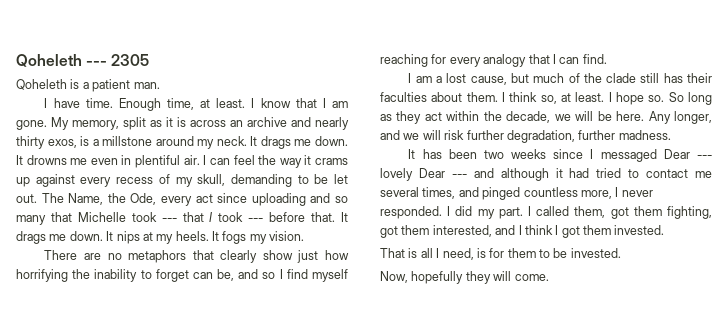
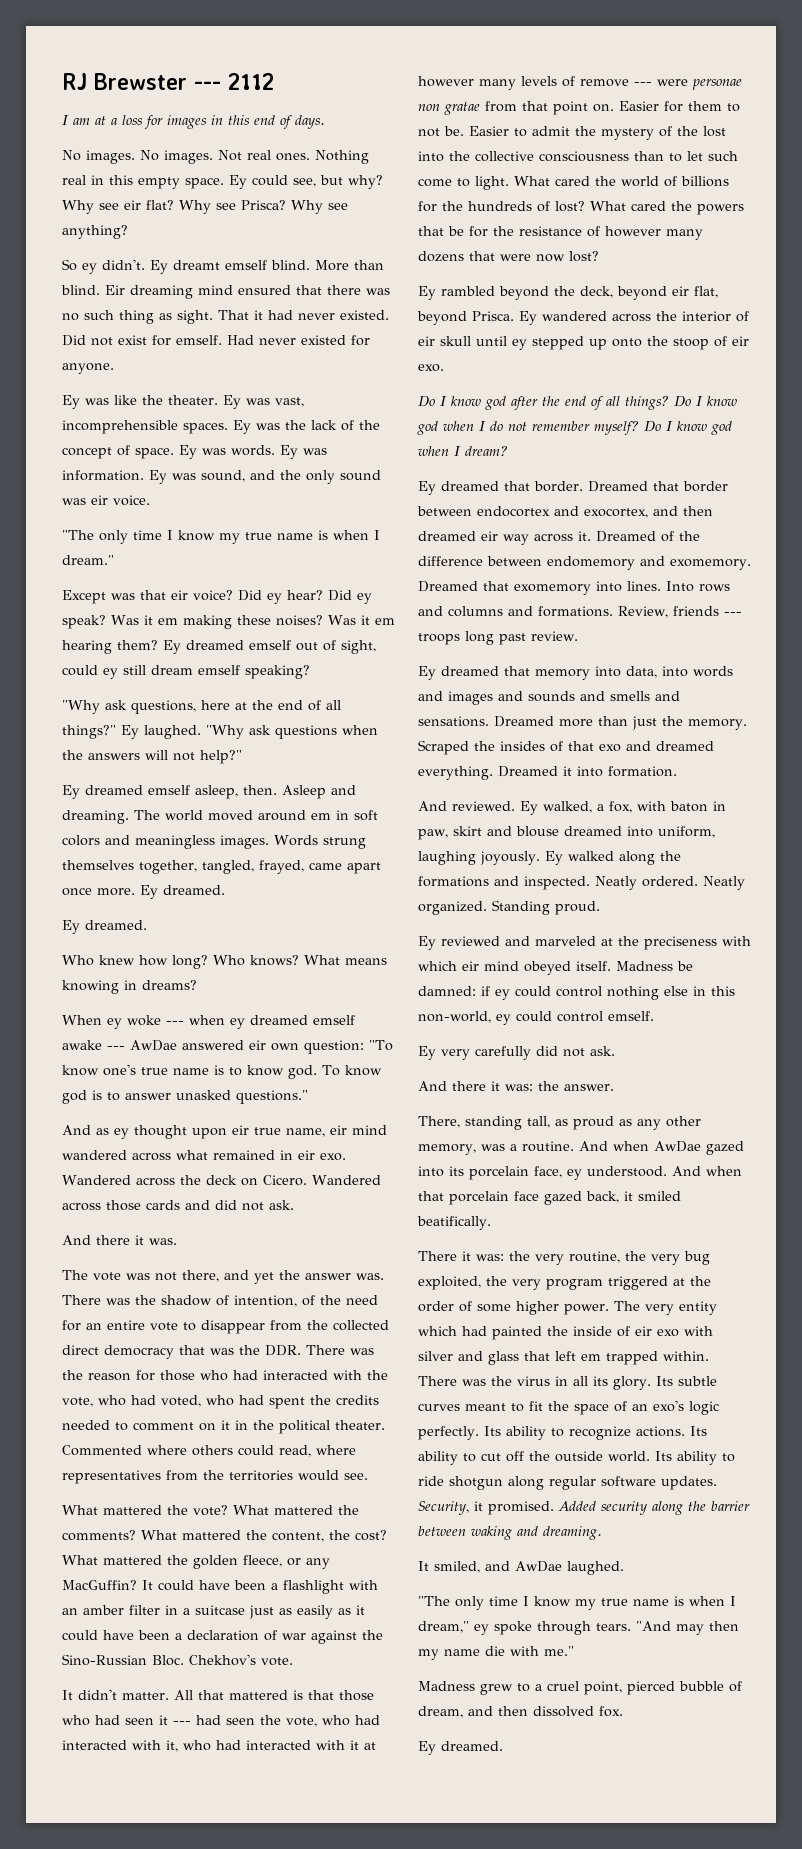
[16,54,150,67] [16,79,160,92] [44,98,349,111] [16,117,349,130] [16,136,348,149] [16,155,349,168] [16,174,348,187] [16,193,348,206] [16,212,348,225] [16,231,305,244] [44,250,349,263] [16,269,349,282] [380,54,607,67] [408,73,712,85] [380,92,712,105] [380,111,712,124] [380,130,671,143] [408,149,712,162] [380,168,712,181] [380,187,653,200] [380,206,712,219] [380,225,665,238] [380,248,621,260] [380,271,549,284] Qoheleth --- 2305 // Qoheleth is a patient man. // I have time. Enough time, at least. I know that I am gone. My memory, split as it is across an archive and nearly thirty exos, is a millstone around my neck. It drags me down. It drowns me even in plentiful air. I can feel the way it crams up against every recess of my skull, demanding to be let out. The Name, the Ode, every act since uploading and so many that Michelle took --- that I took --- before that. It drags me down. It nips at my heels. It fogs my vision. // There are no metaphors that clearly show just how horrifying the inability to forget can be, and so I find myself reaching for every analogy that I can find. // I am a lost cause, but much of the clade still has their faculties about them. I think so, at least. I hope so. So long as they act within the decade, we will be here. Any longer, and we will risk further degradation, further madness. // It has been two weeks since I messaged Dear --- lovely Dear --- and although it had tried to contact me several times, and pinged countless more, I never responded. I did my part. I called them, got them fighting, got them interested, and I think I got them invested. // That is all I need, is for them to be invested. // Now, hopefully they will come. -> [62,73,274,90] [62,115,325,129] [62,150,369,164] [62,175,383,189] [62,200,348,214] [62,225,128,239] [62,259,384,274] [61,285,390,299] [62,310,389,324] [62,335,370,346] [62,363,114,374] [62,395,304,409] [62,420,380,434] [62,445,327,459] [62,470,381,484] [62,495,150,506] [62,530,380,544] [62,555,114,565] [62,590,372,604] [62,615,395,629] [62,640,376,654] [62,665,310,679] [62,700,341,714] [62,725,378,739] [62,750,242,764] [62,785,356,799] [62,810,378,824] [62,835,366,849] [62,860,381,874] [62,885,225,899] [62,920,147,934] [62,955,387,969] [62,980,197,994] [62,1015,355,1029] [62,1040,393,1054] [62,1064,382,1079] [62,1090,308,1104] [62,1125,387,1139] [62,1150,346,1161] [62,1175,381,1186] [62,1200,294,1211] [62,1235,177,1245] [62,1270,384,1284] [62,1295,378,1307] [62,1320,389,1334] [62,1345,374,1359] [62,1370,388,1381] [62,1395,379,1409] [62,1420,385,1434] [62,1445,356,1457] [62,1470,368,1484] [62,1505,359,1516] [62,1530,387,1542] [62,1555,330,1569] [62,1580,378,1594] [62,1605,365,1619] [62,1630,383,1644] [62,1654,293,1666] [62,1689,374,1701] [62,1715,380,1727] [62,1740,376,1752] [418,76,742,90] [418,101,740,115] [418,126,726,140] [418,151,738,162] [418,176,729,190] [418,201,744,215] [418,226,703,240] [418,251,599,262] [418,286,718,300] [417,311,749,325] [418,336,749,350] [418,364,444,372] [418,396,737,410] [417,421,732,435] [418,446,508,456] [418,481,728,495] [417,506,713,518] [418,531,700,545] [418,556,751,570] [418,581,730,595] [418,606,742,618] [418,631,578,645] [418,666,733,680] [418,691,680,705] [418,716,747,730] [418,740,714,755] [418,766,677,780] [418,801,726,815] [418,826,715,840] [418,851,681,865] [418,876,745,890] [418,900,600,915] [418,936,751,950] [418,961,693,975] [418,986,735,1000] [418,1011,654,1025] [418,1046,615,1060] [418,1081,614,1091] [418,1116,701,1130] [418,1141,744,1155] [418,1166,742,1180] [418,1191,681,1205] [417,1216,491,1230] [418,1251,710,1265] [418,1276,711,1290] [418,1301,717,1315] [418,1326,713,1340] [418,1351,709,1365] [418,1376,717,1390] [418,1400,719,1415] [418,1426,707,1440] [418,1451,735,1465] [418,1476,717,1490] [418,1501,750,1515] [418,1526,602,1540] [418,1561,624,1575] [418,1596,736,1610] [418,1621,739,1635] [418,1646,574,1660] [418,1681,742,1695] [418,1706,623,1718] [418,1741,503,1755] RJ Brewster --- 2112 // I am at a loss for images in this end of days. // No images. No images. Not real ones. Nothing real in this empty space. Ey could see, but why? Why see eir flat? Why see Prisca? Why see anything? // So ey didn't. Ey dreamt emself blind. More than blind. Eir dreaming mind ensured that there was no such thing as sight. That it had never existed. Did not exist for emself. Had never existed for anyone. // Ey was like the theater. Ey was vast, incomprehensible spaces. Ey was the lack of the concept of space. Ey was words. Ey was information. Ey was sound, and the only sound was eir voice. // "The only time I know my true name is when I dream." // Except was that eir voice? Did ey hear? Did ey speak? Was it em making these noises? Was it em hearing them? Ey dreamed emself out of sight, could ey still dream emself speaking? // "Why ask questions, here at the end of all things?" Ey laughed. "Why ask questions when the answers will not help?" // Ey dreamed emself asleep, then. Asleep and dreaming. The world moved around em in soft colors and meaningless images. Words strung themselves together, tangled, frayed, came apart once more. Ey dreamed. // Ey dreamed. // Who knew how long? Who knows? What means knowing in dreams? // When ey woke --- when ey dreamed emself awake --- AwDae answered eir own question: "To know one's true name is to know god. To know god is to answer unasked questions." // And as ey thought upon eir true name, eir mind wandered across what remained in eir exo. Wandered across the deck on Cicero. Wandered across those cards and did not ask. // And there it was. // The vote was not there, and yet the answer was. There was the shadow of intention, of the need for an entire vote to disappear from the collected direct democracy that was the DDR. There was the reason for those who had interacted with the vote, who had voted, who had spent the credits needed to comment on it in the political theater. Commented where others could read, where representatives from the territories would see. // What mattered the vote? What mattered the comments? What mattered the content, the cost? What mattered the golden fleece, or any MacGuffin? It could have been a flashlight with an amber filter in a suitcase just as easily as it could have been a declaration of war against the Sino-Russian Bloc. Chekhov's vote. // It didn't matter. All that mattered is that those who had seen it --- had seen the vote, who had interacted with it, who had interacted with it at however many levels of remove --- were personae non gratae from that point on. Easier for them to not be. Easier to admit the mystery of the lost into the collective consciousness than to let such come to light. What cared the world of billions for the hundreds of lost? What cared the powers that be for the resistance of however many dozens that were now lost? // Ey rambled beyond the deck, beyond eir flat, beyond Prisca. Ey wandered across the interior of eir skull until ey stepped up onto the stoop of eir exo. // Do I know god after the end of all things? Do I know god when I do not remember myself? Do I know god when I dream? // Ey dreamed that border. Dreamed that border between endocortex and exocortex, and then dreamed eir way across it. Dreamed of the difference between endomemory and exomemory. Dreamed that exomemory into lines. Into rows and columns and formations. Review, friends --- troops long past review. // Ey dreamed that memory into data, into words and images and sounds and smells and sensations. Dreamed more than just the memory. Scraped the insides of that exo and dreamed everything. Dreamed it into formation. // And reviewed. Ey walked, a fox, with baton in paw, skirt and blouse dreamed into uniform, laughing joyously. Ey walked along the formations and inspected. Neatly ordered. Neatly organized. Standing proud. // Ey reviewed and marveled at the preciseness with which eir mind obeyed itself. Madness be damned: if ey could control nothing else in this non-world, ey could control emself. // Ey very carefully did not ask. // And there it was: the answer. // There, standing tall, as proud as any other memory, was a routine. And when AwDae gazed into its porcelain face, ey understood. And when that porcelain face gazed back, it smiled beatifically. // There it was: the very routine, the very bug exploited, the very program triggered at the order of some higher power. The very entity which had painted the inside of eir exo with silver and glass that left em trapped within. There was the virus in all its glory. Its subtle curves meant to fit the space of an exo's logic perfectly. Its ability to recognize actions. Its ability to cut off the outside world. Its ability to ride shotgun along regular software updates. Security, it promised. Added security along the barrier between waking and dreaming. // It smiled, and AwDae laughed. // "The only time I know my true name is when I dream," ey spoke through tears. "And may then my name die with me." // Madness grew to a cruel point, pierced bubble of dream, and then dissolved fox. // Ey dreamed.

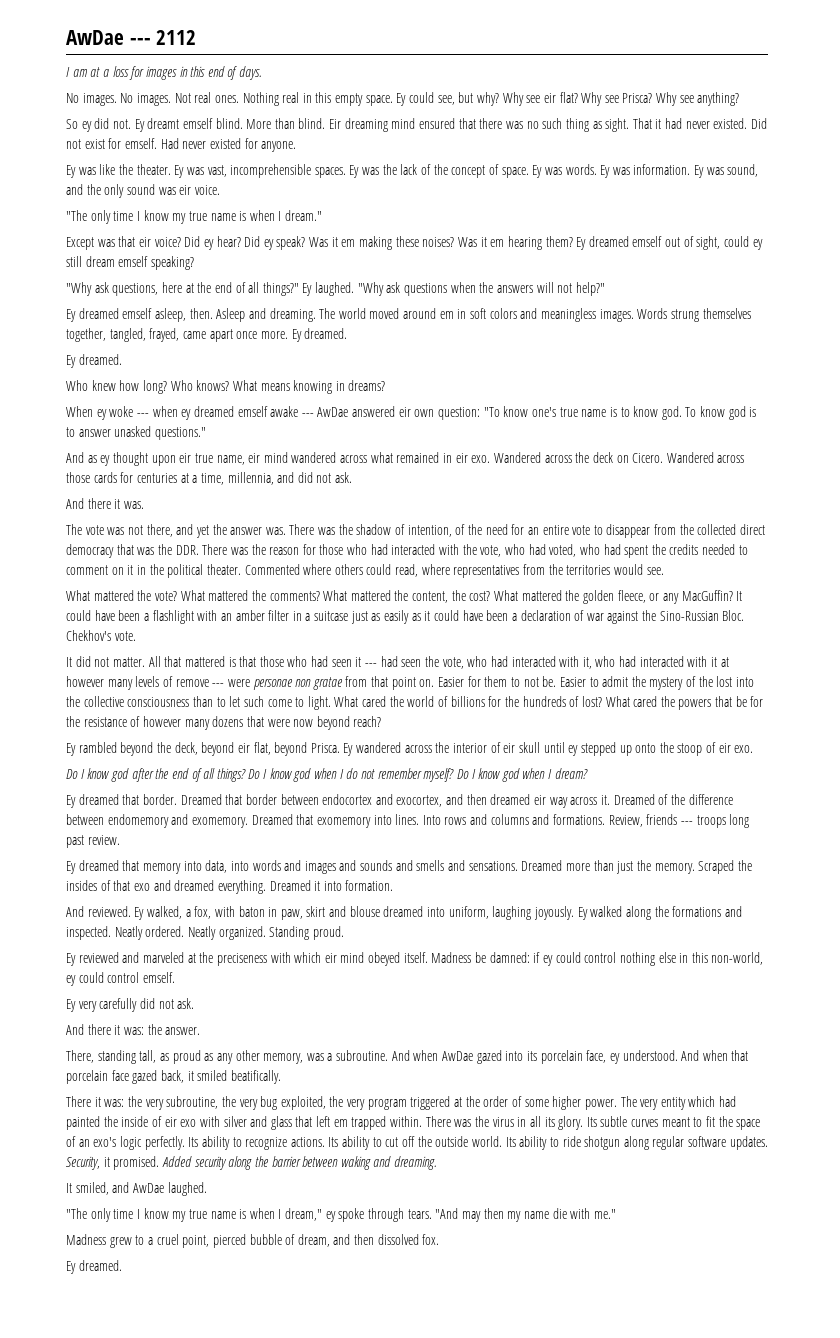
[62,73,187,90] RJ Brewster -> [66,30,124,45] AwDae
[102,259,145,270] didn't. -> [94,118,131,129] did not.
(180, 1205) none -> [120,472,274,485] for centuries at a time, millennia,
[78,1689,117,1700] didn't -> [75,656,110,667] did not
[569,251,599,262] lost? -> [316,716,382,730] beyond reach?
[521,1141,574,1152] routine. -> [336,1050,389,1061] subroutine.
[569,1251,620,1263] routine, -> [166,1096,219,1109] subroutine,

